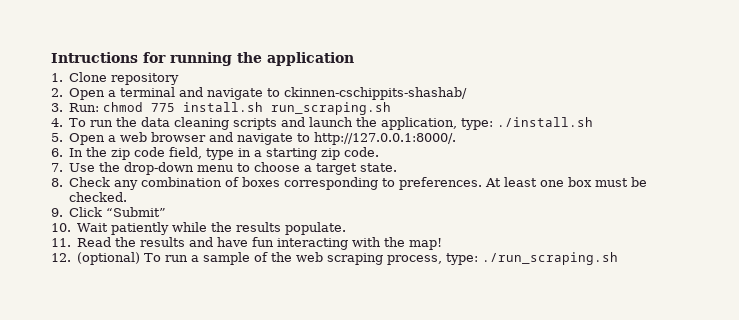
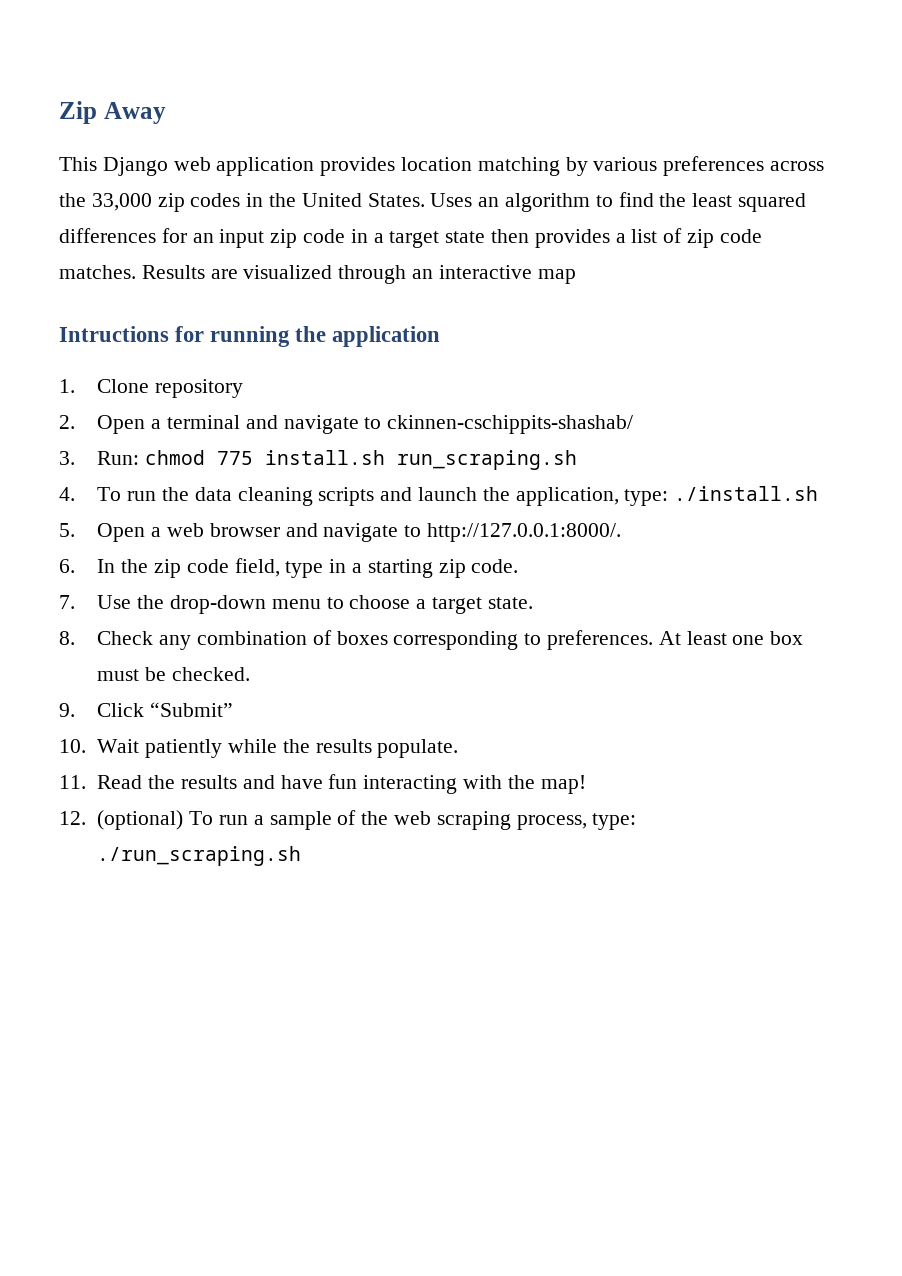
(51, 57) none -> [59,101,166,124] [59,156,825,176] [59,192,807,212] [59,228,762,248] [59,265,576,284] Zip Away // This Django web application provides location matching by various preferences across the 33,000 zip codes in the United States. Uses an algorithm to find the least squared differences for an input zip code in a target state then provides a list of zip code matches. Results are visualized through an interactive map //

